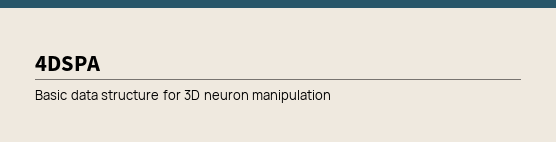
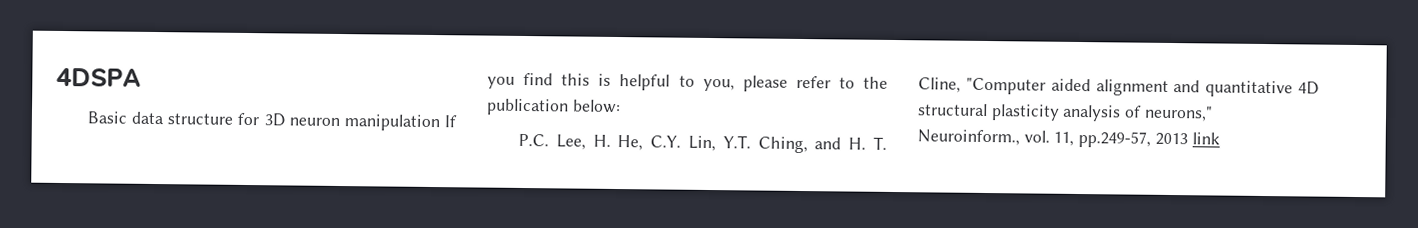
(332, 96) none -> [444,115,457,128] [487,72,888,92] [486,98,621,116] [518,133,887,154] [918,77,1319,98] [917,103,1213,122] [917,129,1220,148] If you find this is helpful to you, please refer to the publication below: // P.C. Lee, H. He, C.Y. Lin, Y.T. Ching, and H. T. Cline, "Computer aided alignment and quantitative 4D structural plasticity analysis of neurons," Neuroinform., vol. 11, pp.249-57, 2013 link

